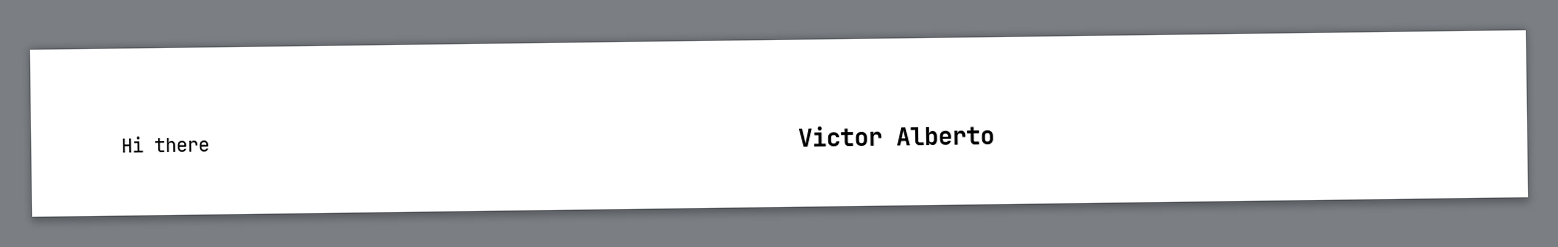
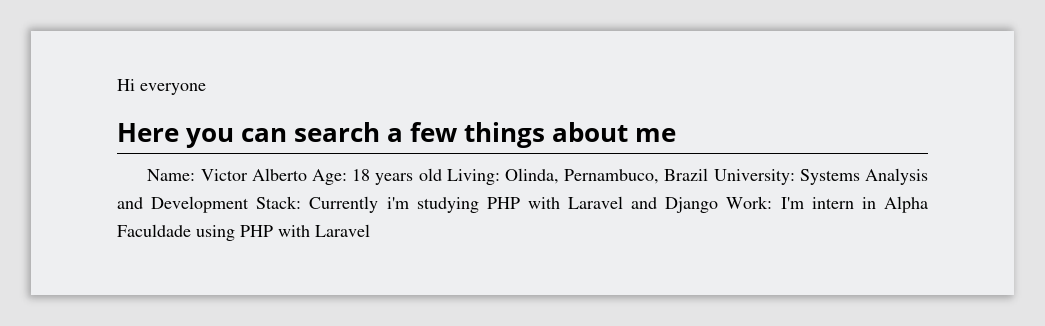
[154,137,210,153] [798,125,995,147] there // Victor Alberto -> [140,83,206,95] [117,122,677,148] [147,168,929,185] [117,196,928,213] [117,224,370,241] everyone // Here you can search a few things about me // Name: Victor Alberto Age: 18 years old Living: Olinda, Pernambuco, Brazil University: Systems Analysis and Development Stack: Currently i'm studying PHP with Laravel and Django Work: I'm intern in Alpha Faculdade using PHP with Laravel

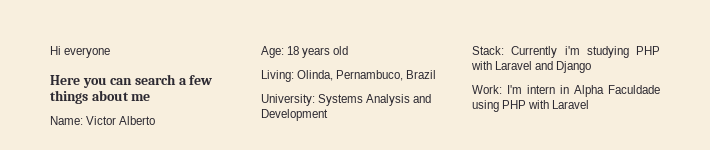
(307, 174) none -> (156, 120) //
(442, 174) none -> (349, 50) //
(709, 174) none -> (437, 74) //
(250, 204) none -> (328, 115) //
(719, 205) none -> (592, 67) //

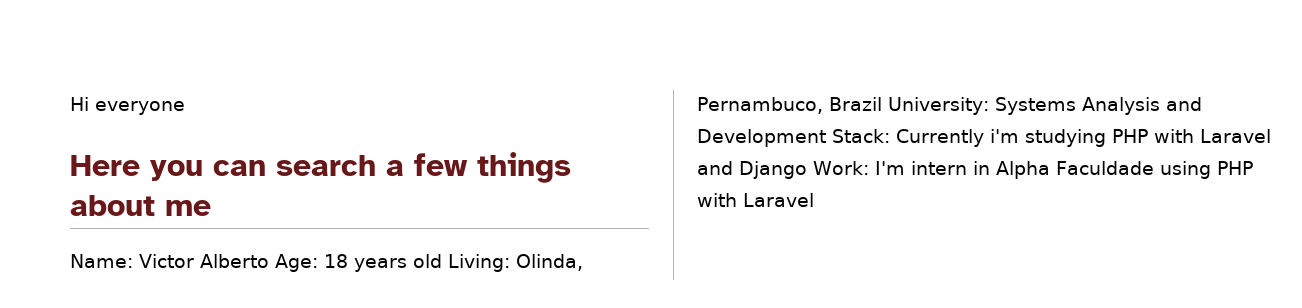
(156, 120) // -> (269, 261) none
(349, 50) // -> (442, 261) none
(437, 74) // -> (882, 104) none
(328, 115) // -> (826, 138) none
(592, 67) // -> (807, 170) none

